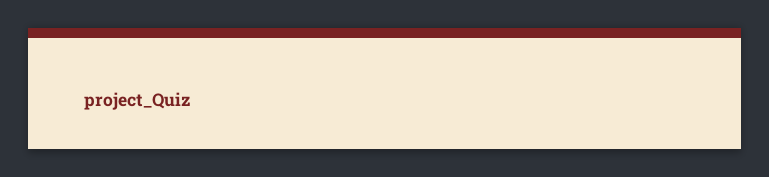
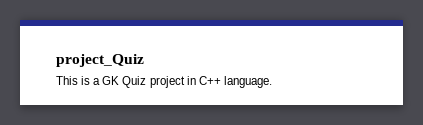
(190, 101) none -> [56,76,272,88] // This is a GK Quiz project in C++ language.

